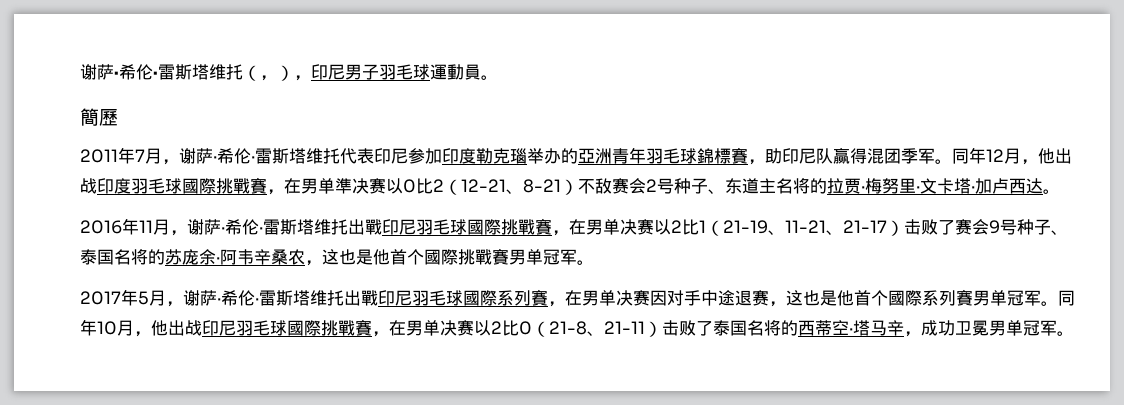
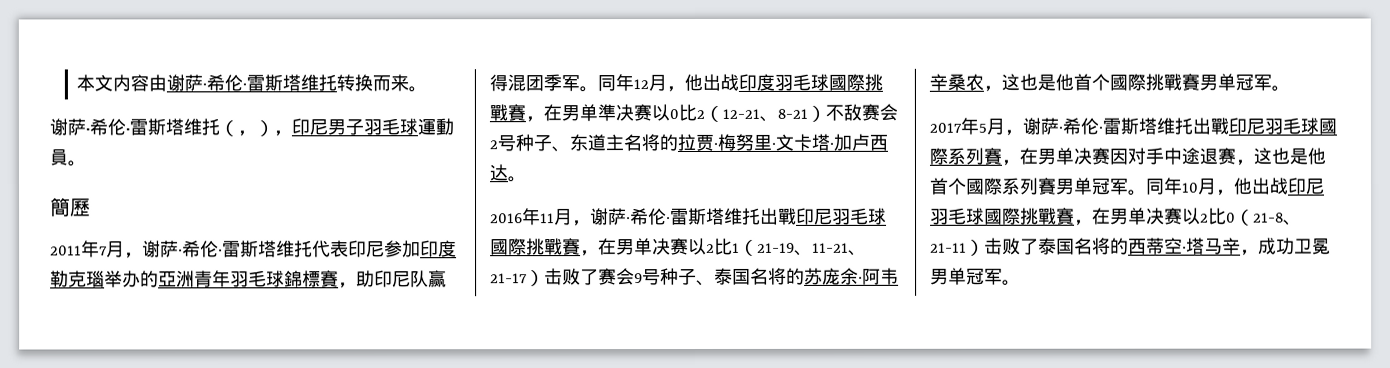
(80, 72) none -> [76,74,428,93] 本文内容由谢萨·希伦·雷斯塔维托转换而来。 //

